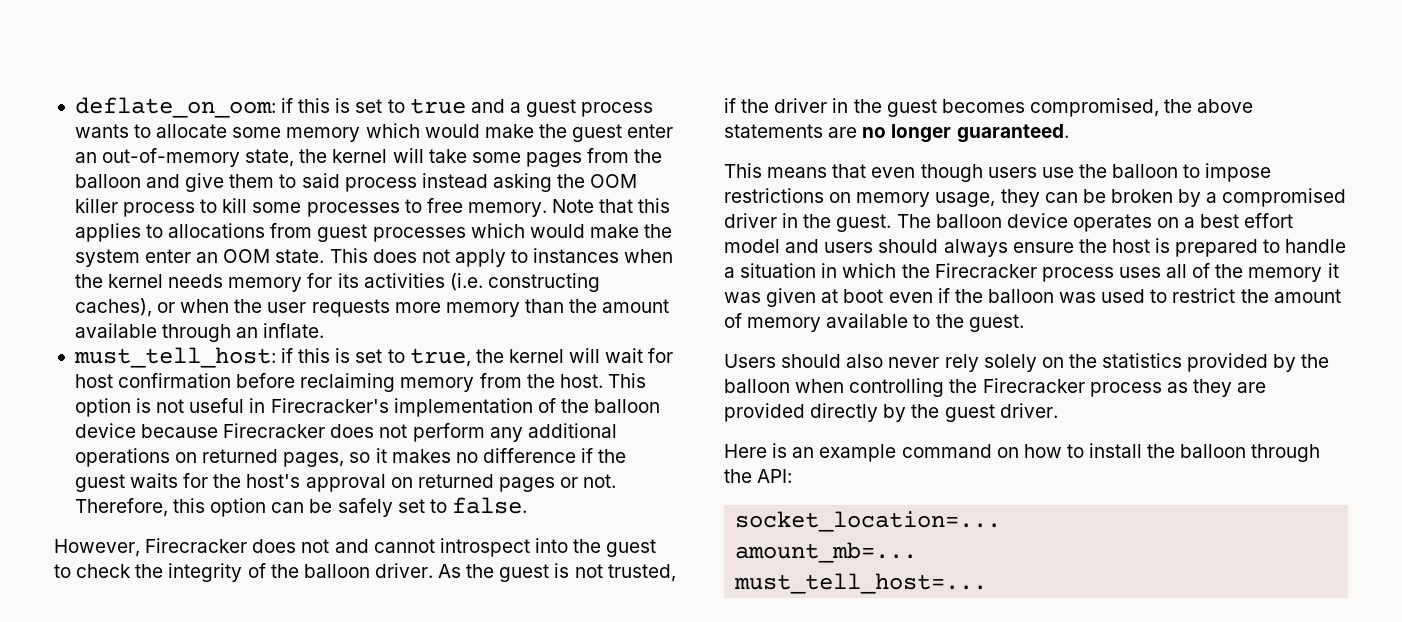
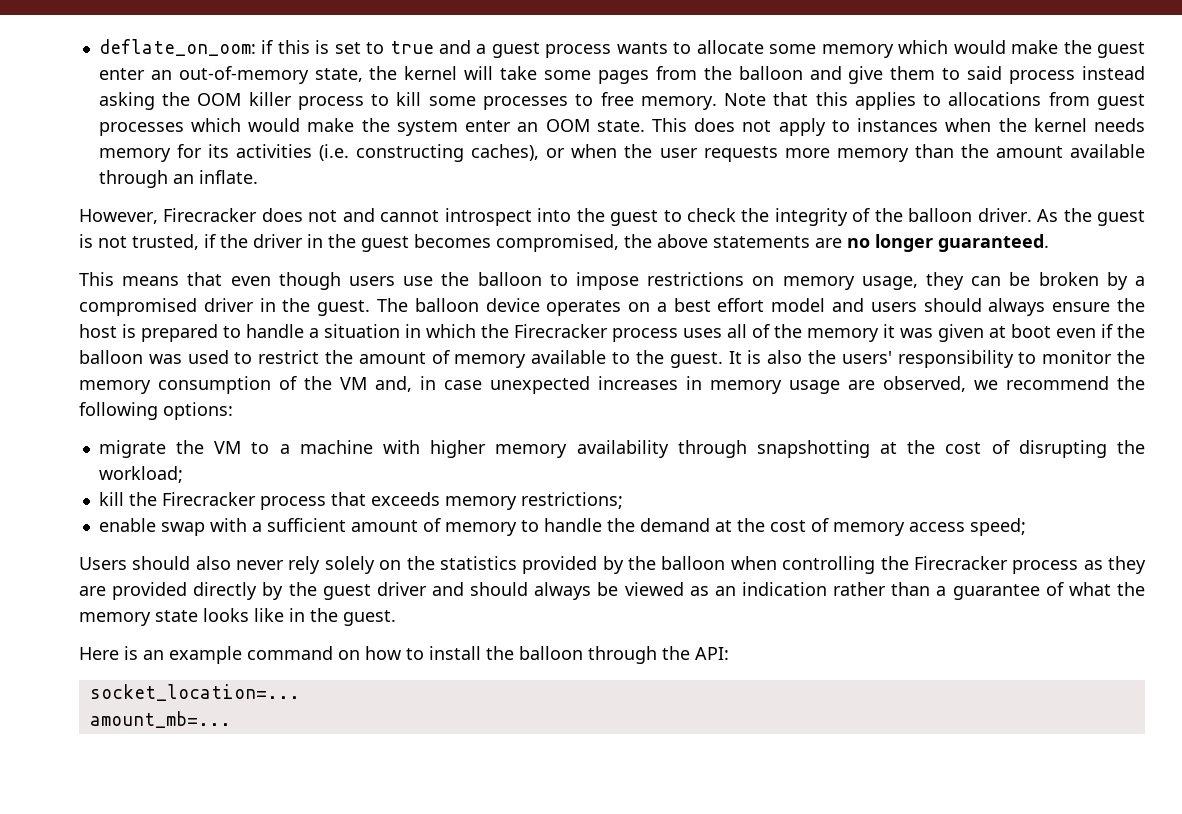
[73,347,674,368] [74,373,646,392] [74,398,661,417] [74,423,617,442] [74,448,627,467] [74,473,617,492] [74,497,527,517] // must_tell_host: if this is set to true, the kernel will wait for host confirmation before reclaiming memory from the host. This option is not useful in Firecracker's implementation of the balloon device because Firecracker does not perform any additional operations on returned pages, so it makes no difference if the guest waits for the host's approval on returned pages or not. Therefore, this option can be safely set to false. -> (258, 177) none
(1024, 323) none -> [728,350,1146,368] [79,376,1145,394] [79,402,233,420] [98,440,1146,458] [98,466,183,483] [98,492,623,510] [98,518,1026,536] It is also the users' responsibility to monitor the memory consumption of the VM and, in case unexpected increases in memory usage are observed, we recommend the following options: // migrate the VM to a machine with higher memory availability through snapshotting at the cost of disrupting the workload; // kill the Firecracker process that exceeds memory restrictions; // enable swap with a sufficient amount of memory to handle the demand at the cost of memory access speed;
[999,403,1058,418] driver. -> [376,582,1145,600] [79,608,396,626] driver and should always be viewed as an indication rather than a guarantee of what the memory state looks like in the guest.
[734,573,988,594] // must_tell_host=... -> (231, 719) none

